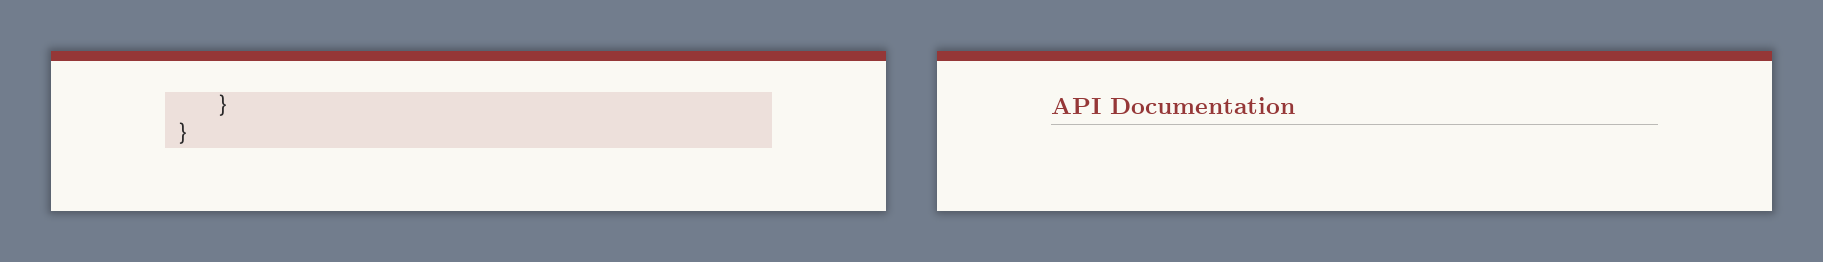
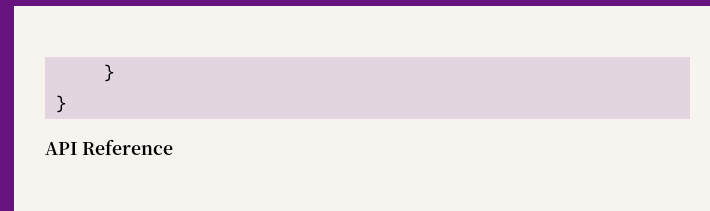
[1110,97,1295,114] Documentation -> [81,139,173,155] Reference

